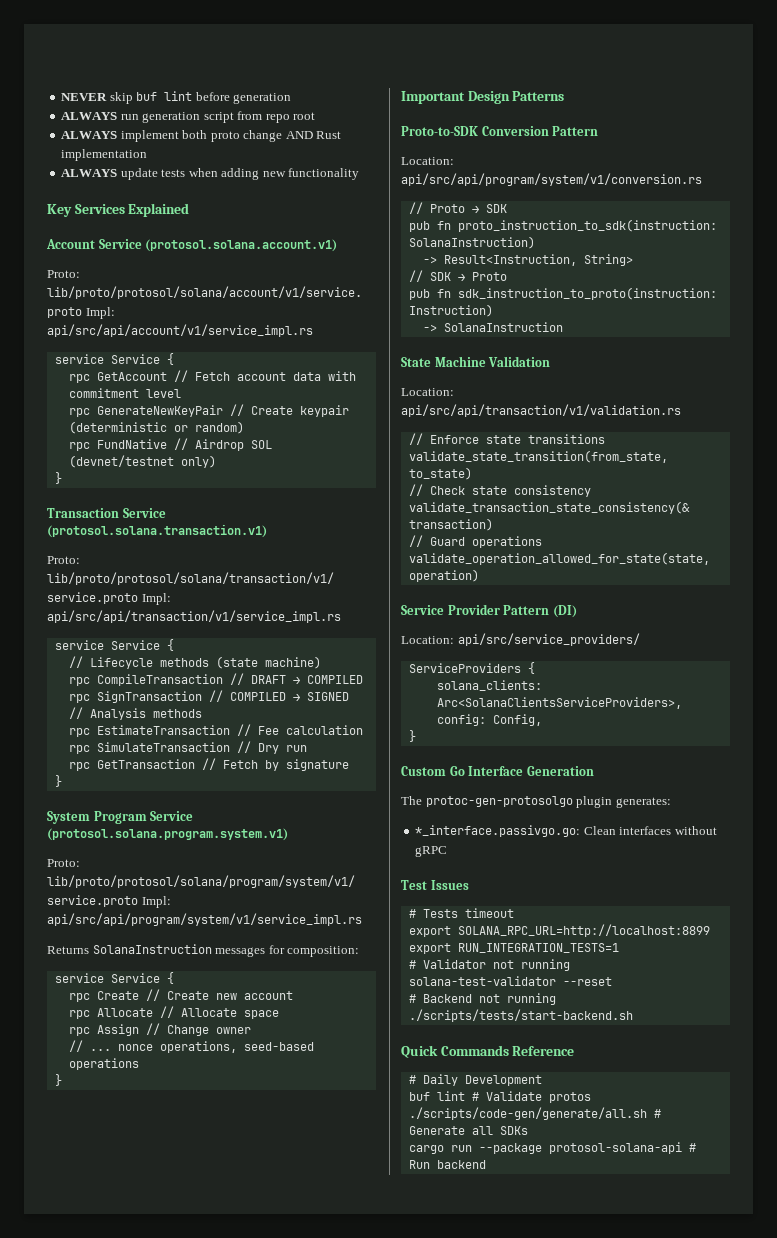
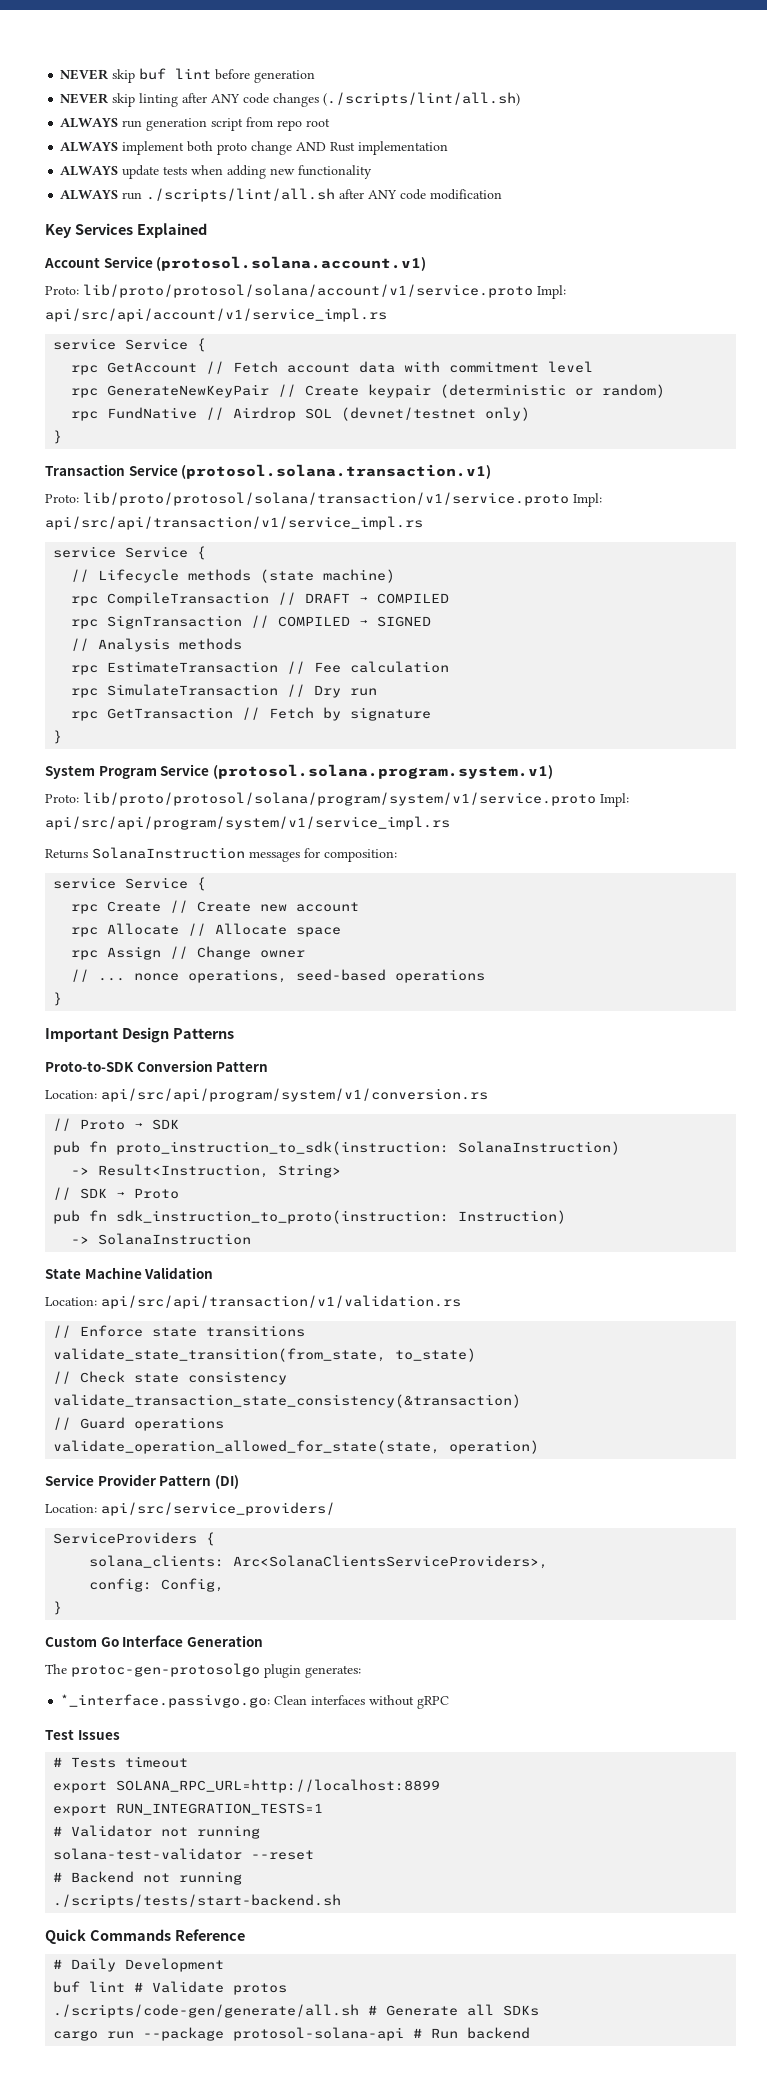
(292, 98) none -> [60,92,521,107] // NEVER skip linting after ANY code changes (./scripts/lint/all.sh)
(360, 174) none -> [60,188,503,202] // ALWAYS run ./scripts/lint/all.sh after ANY code modification

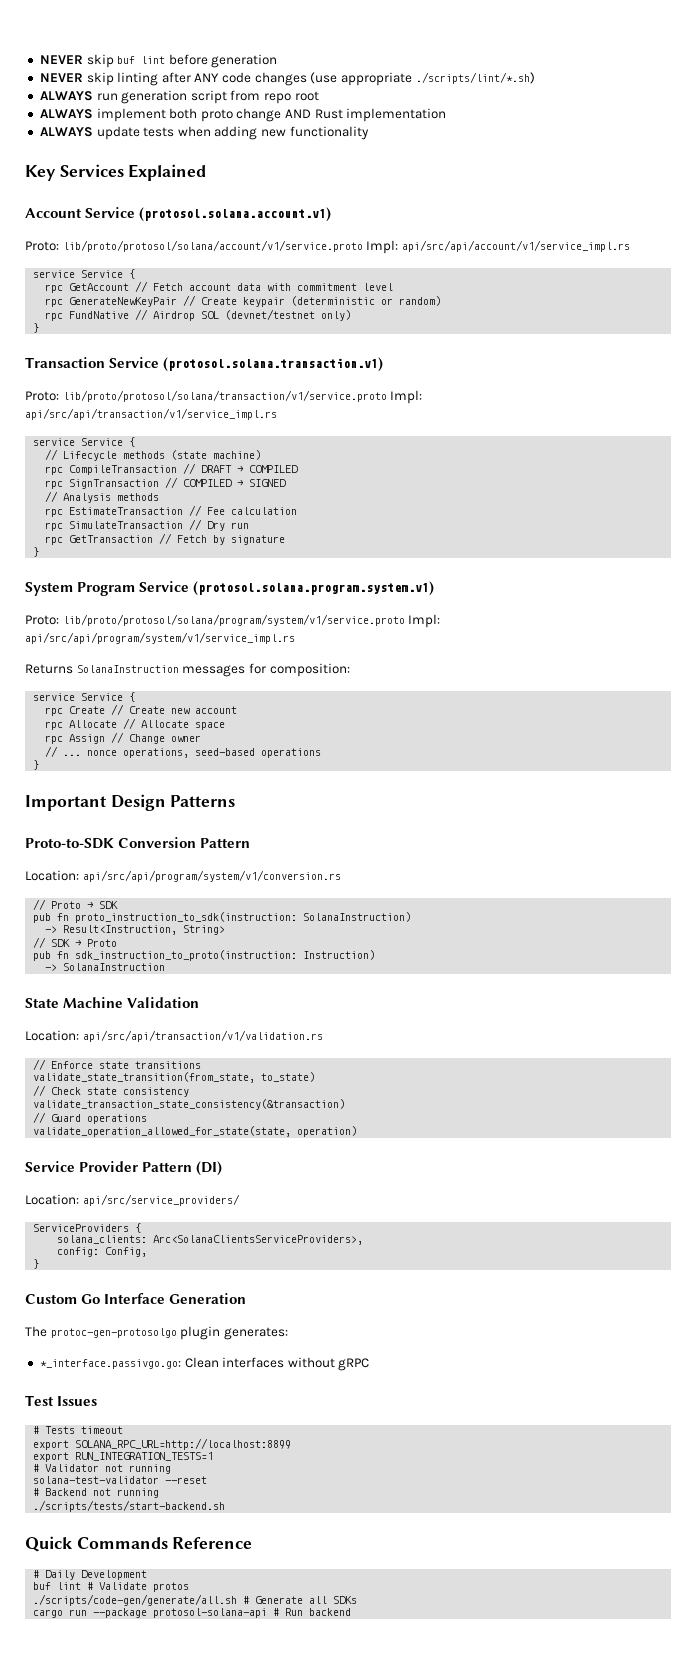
[323,92,521,106] (./scripts/lint/all.sh) -> [310,72,535,86] (use appropriate ./scripts/lint/*.sh)
[60,188,503,202] // ALWAYS run ./scripts/lint/all.sh after ANY code modification -> (369, 133) none

